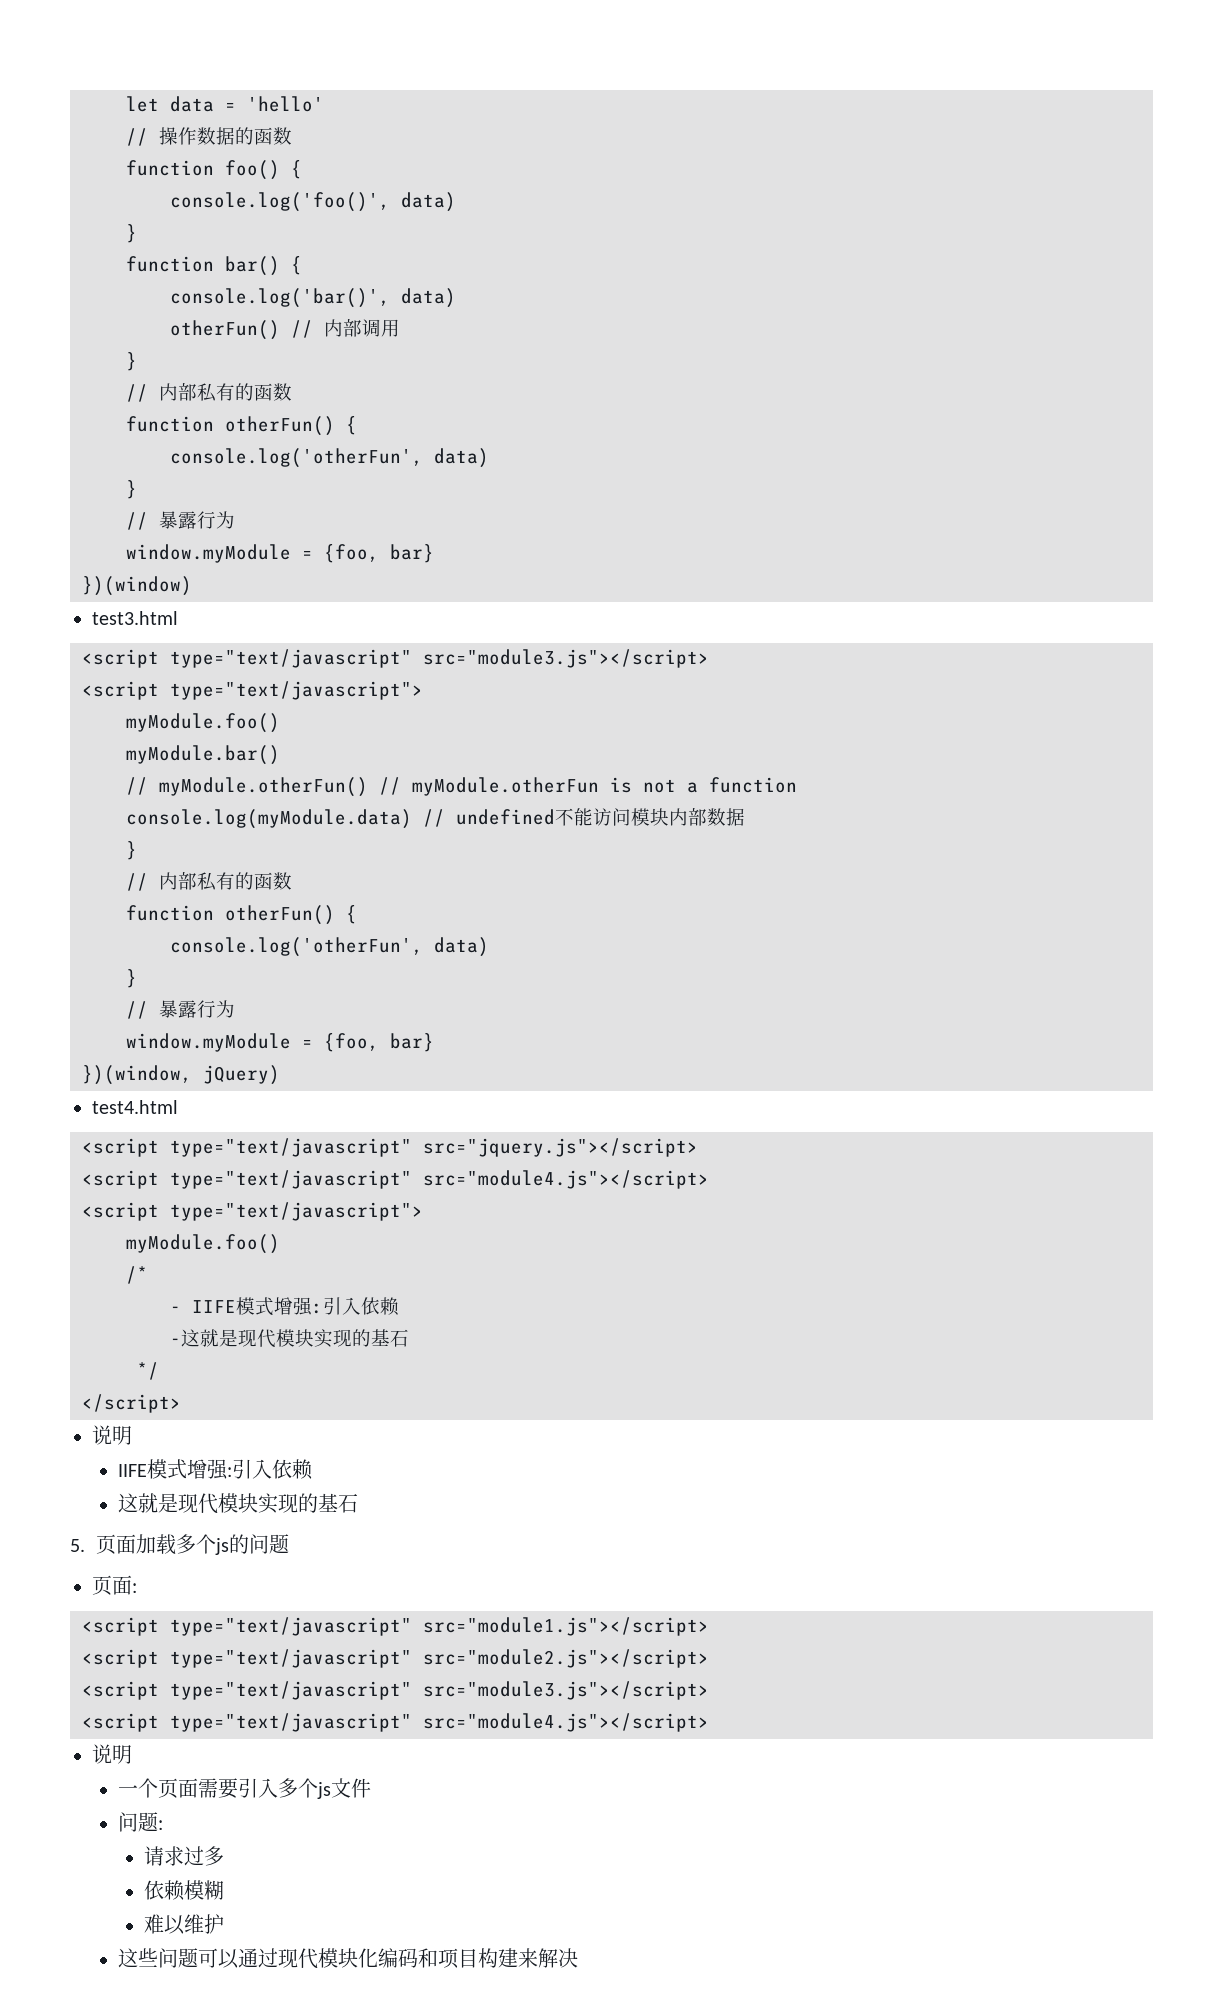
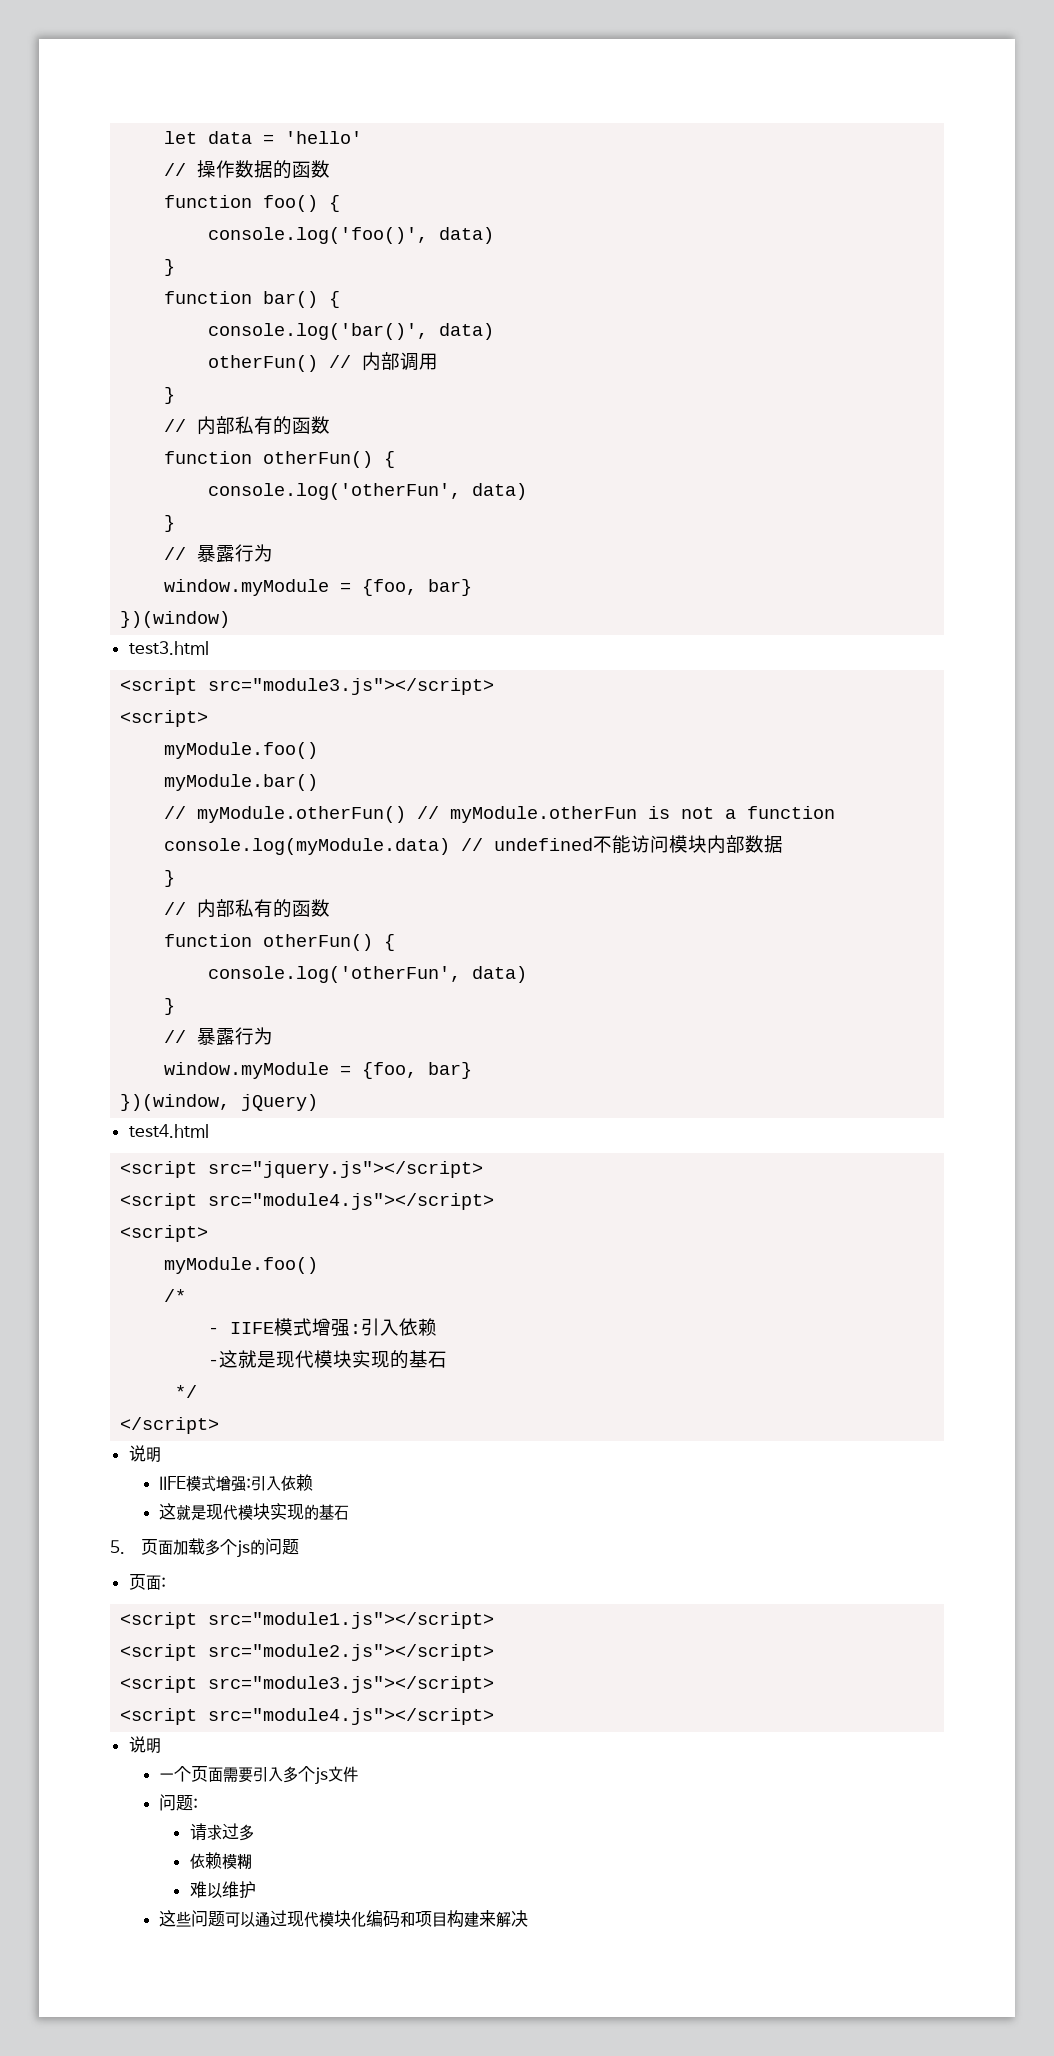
[170,649,709,668] [82,681,423,700] type="text/javascript" src="module3.js"></script> // <script type="text/javascript"> -> [208,678,495,695] [120,710,209,727] src="module3.js"></script> // <script>
[170,1138,412,1157] type="text/javascript" -> (198, 1169) none
[170,1170,709,1189] [82,1202,423,1221] type="text/javascript" src="module4.js"></script> // <script type="text/javascript"> -> [208,1193,495,1210] [120,1225,209,1242] src="module4.js"></script> // <script>
[170,1617,412,1636] type="text/javascript" -> (198, 1620) none
[170,1649,412,1668] type="text/javascript" -> (198, 1652) none
[170,1681,709,1700] [82,1713,412,1732] type="text/javascript" src="module3.js"></script> // <script type="text/javascript" -> [208,1676,495,1693] [120,1708,198,1725] src="module3.js"></script> // <script

